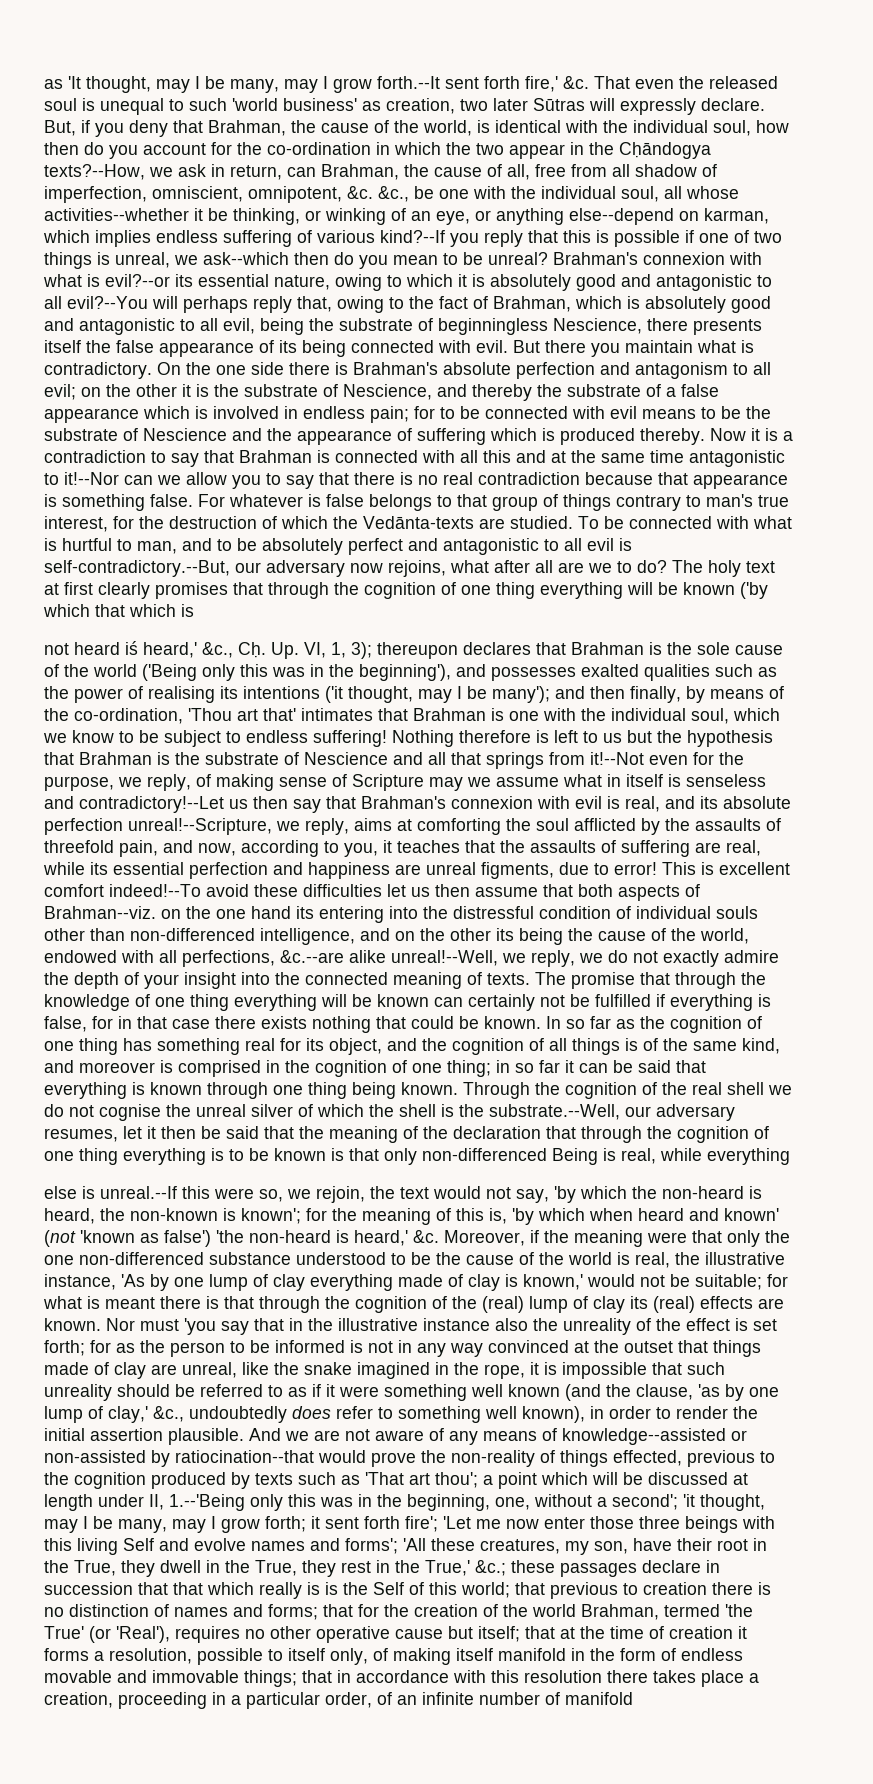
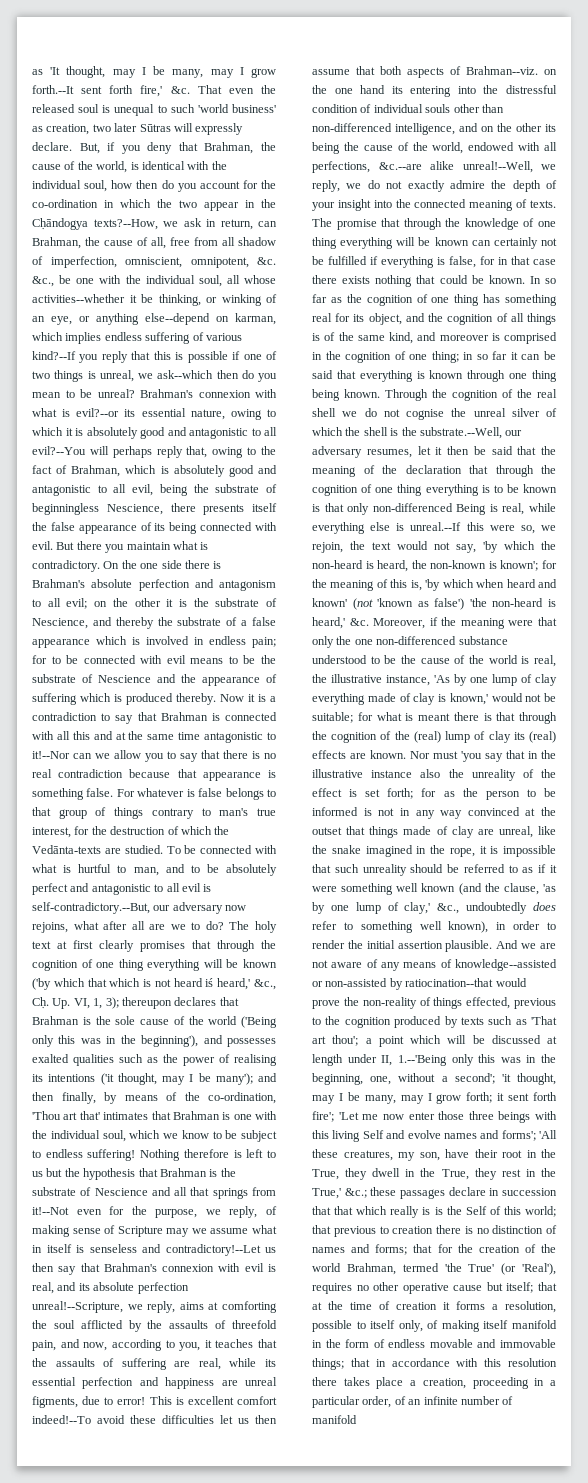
(194, 610) // -> (152, 983) none
(790, 1156) // -> (365, 528) none

